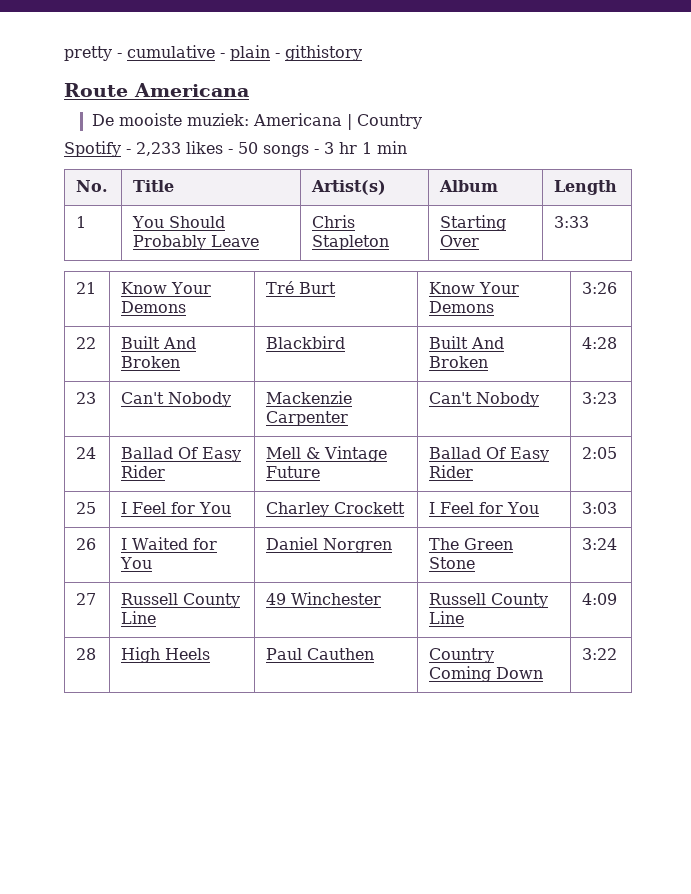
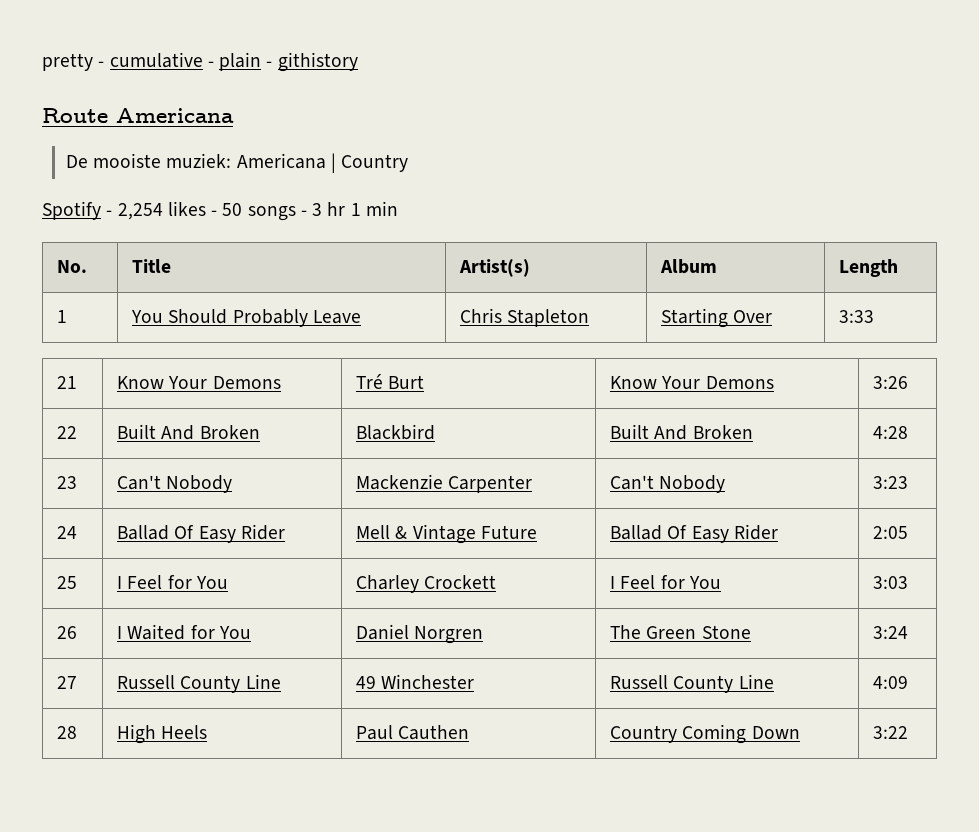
[136,142,181,156] 2,233 -> [117,203,163,220] 2,254

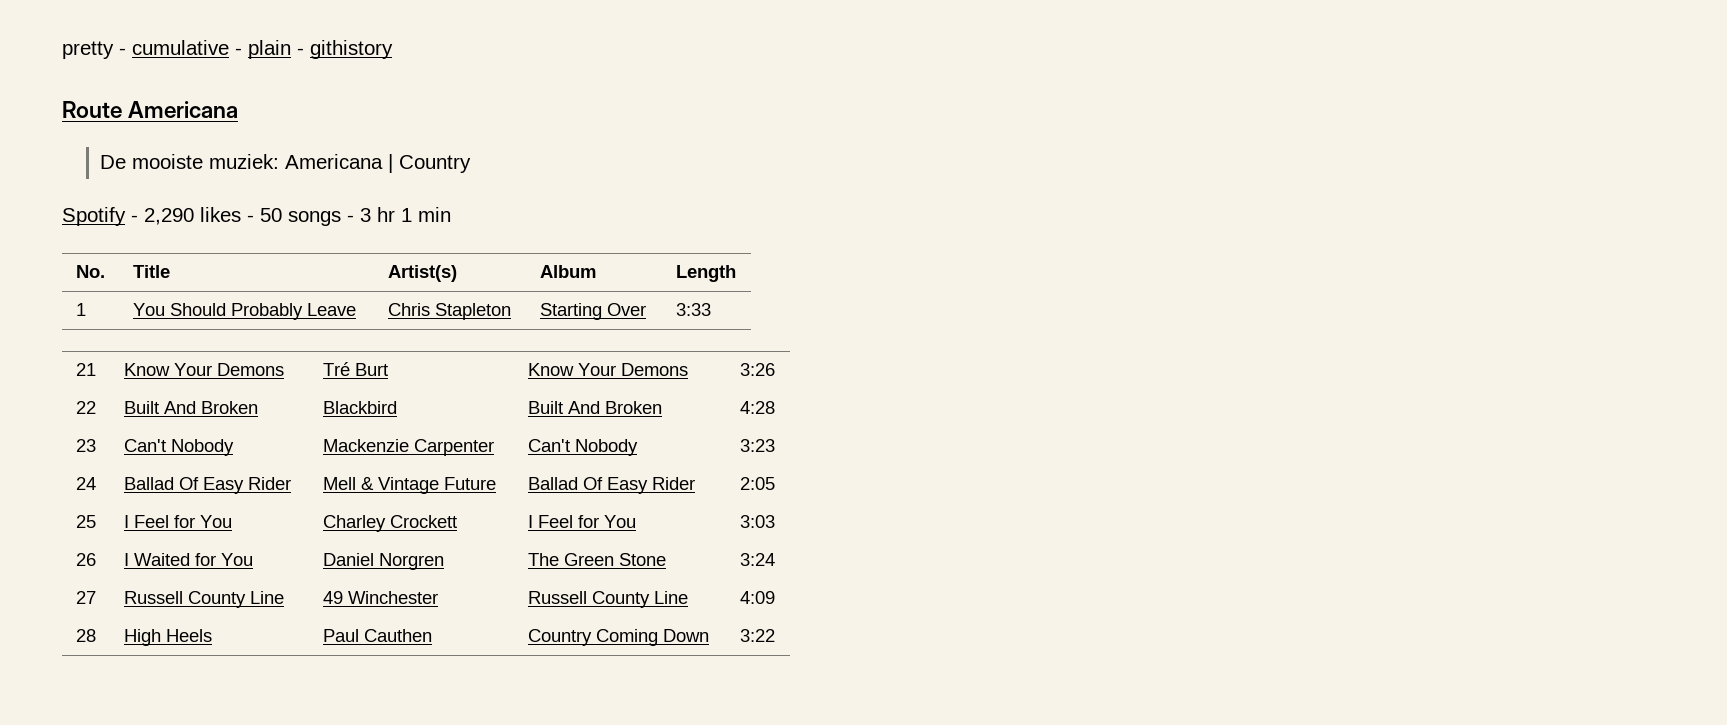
[117,203,163,220] 2,254 -> [144,208,194,225] 2,290

